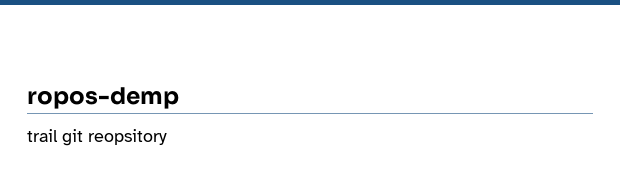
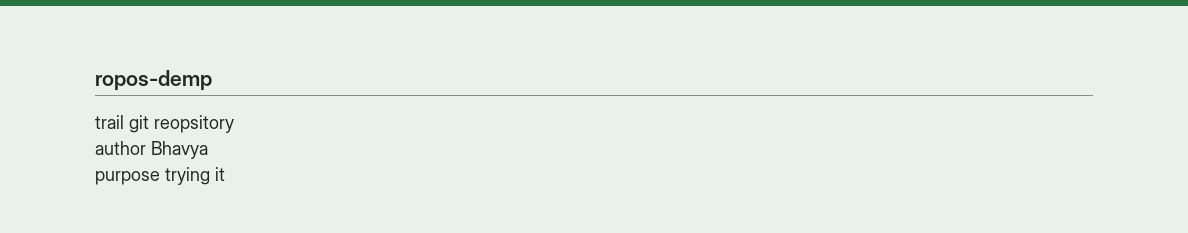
(167, 137) none -> [95,141,208,159] [95,167,225,185] // author Bhavya // purpose trying it

